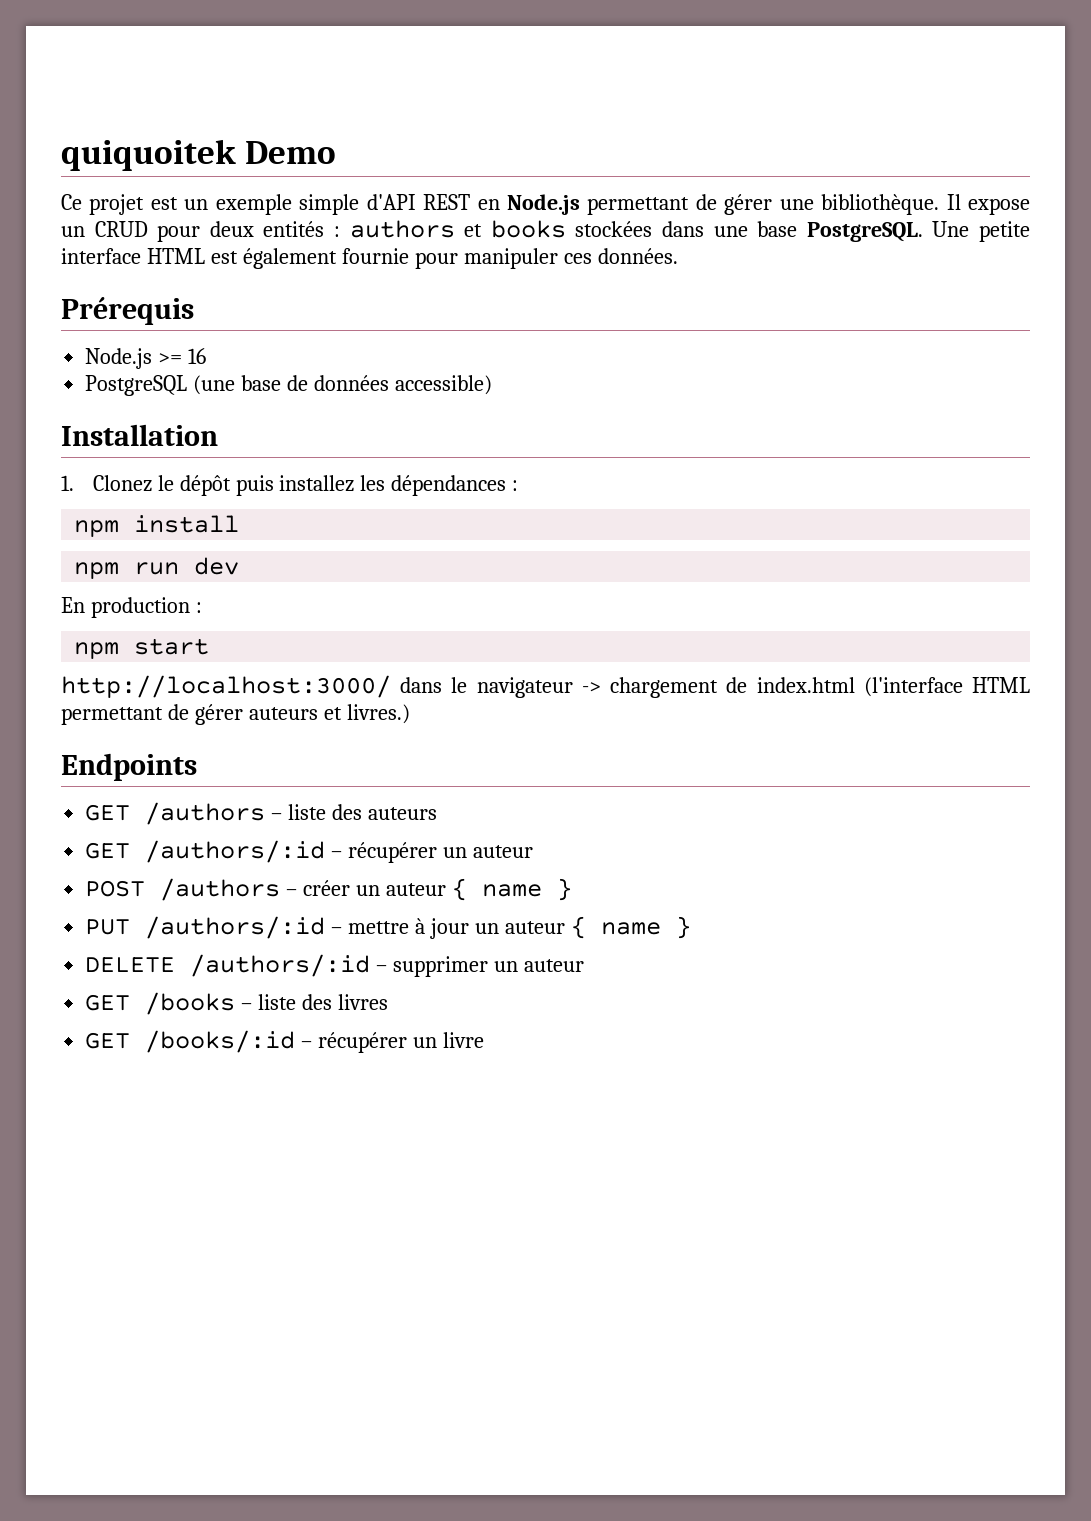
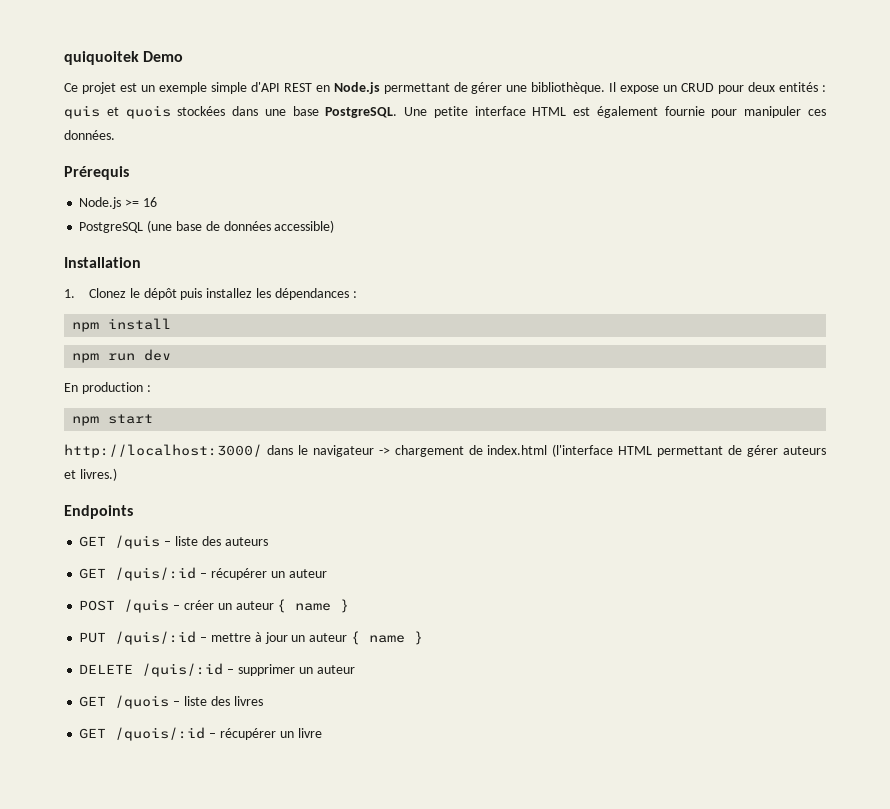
[349,220,566,238] authors et books -> [64,105,171,119] quis et quois
[145,802,266,825] /authors -> [115,535,161,549] /quis
[145,840,326,863] /authors/:id -> [115,567,197,581] /quis/:id
[160,878,281,901] /authors -> [124,599,170,613] /quis
[145,916,326,939] /authors/:id -> [115,631,197,645] /quis/:id
[190,954,371,977] /authors/:id -> [142,663,224,677] /quis/:id
[145,992,236,1015] /books -> [115,695,170,709] /quois
[145,1030,296,1053] /books/:id -> [115,727,206,741] /quois/:id

